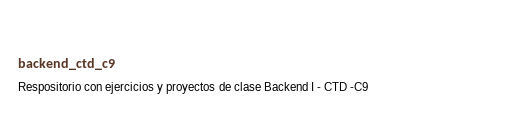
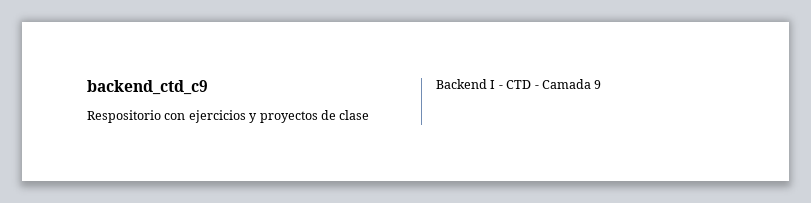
[350,82,369,91] -C9 -> [534,79,602,89] - Camada 9

